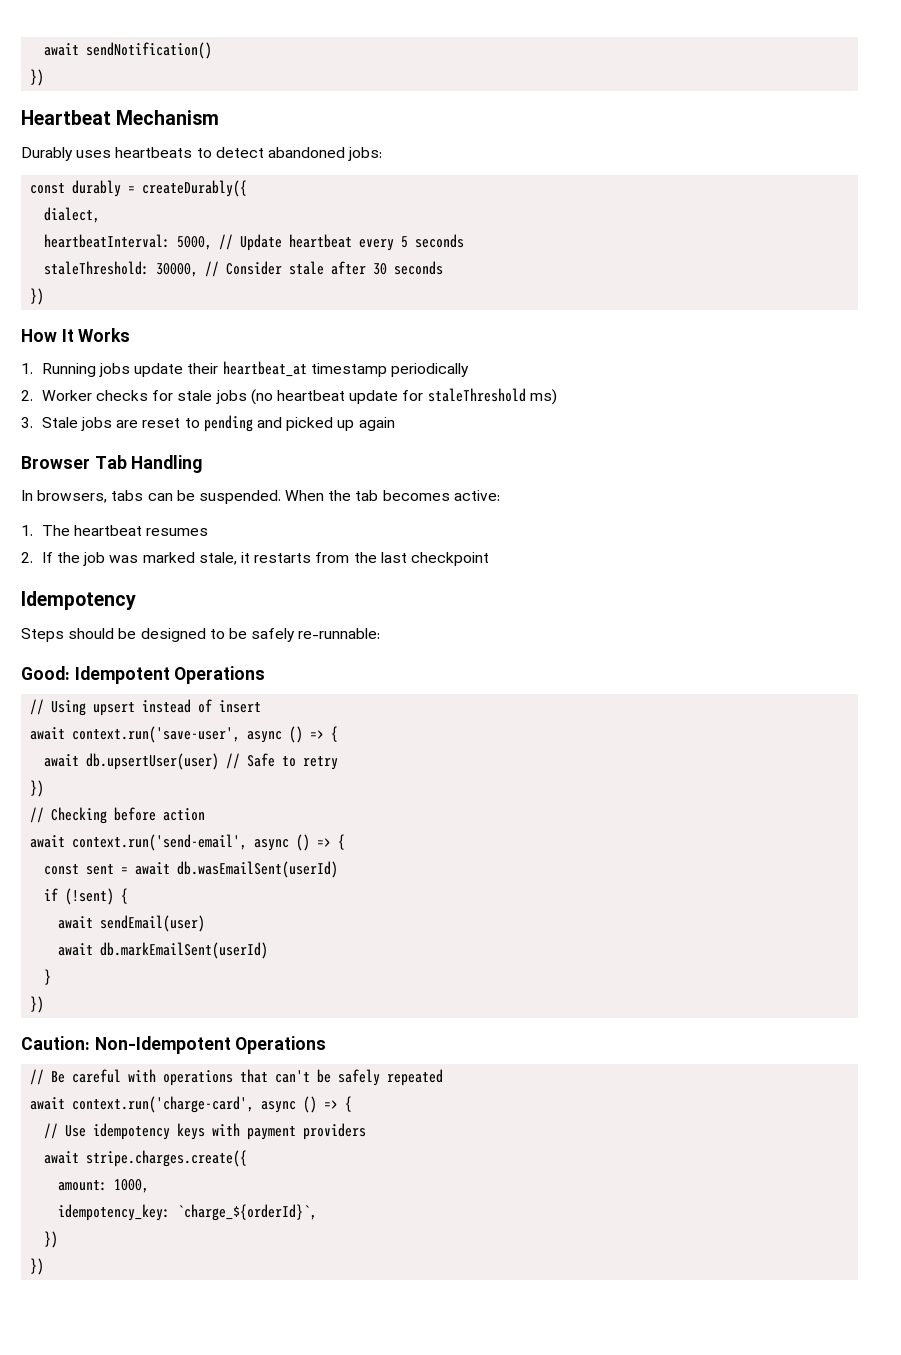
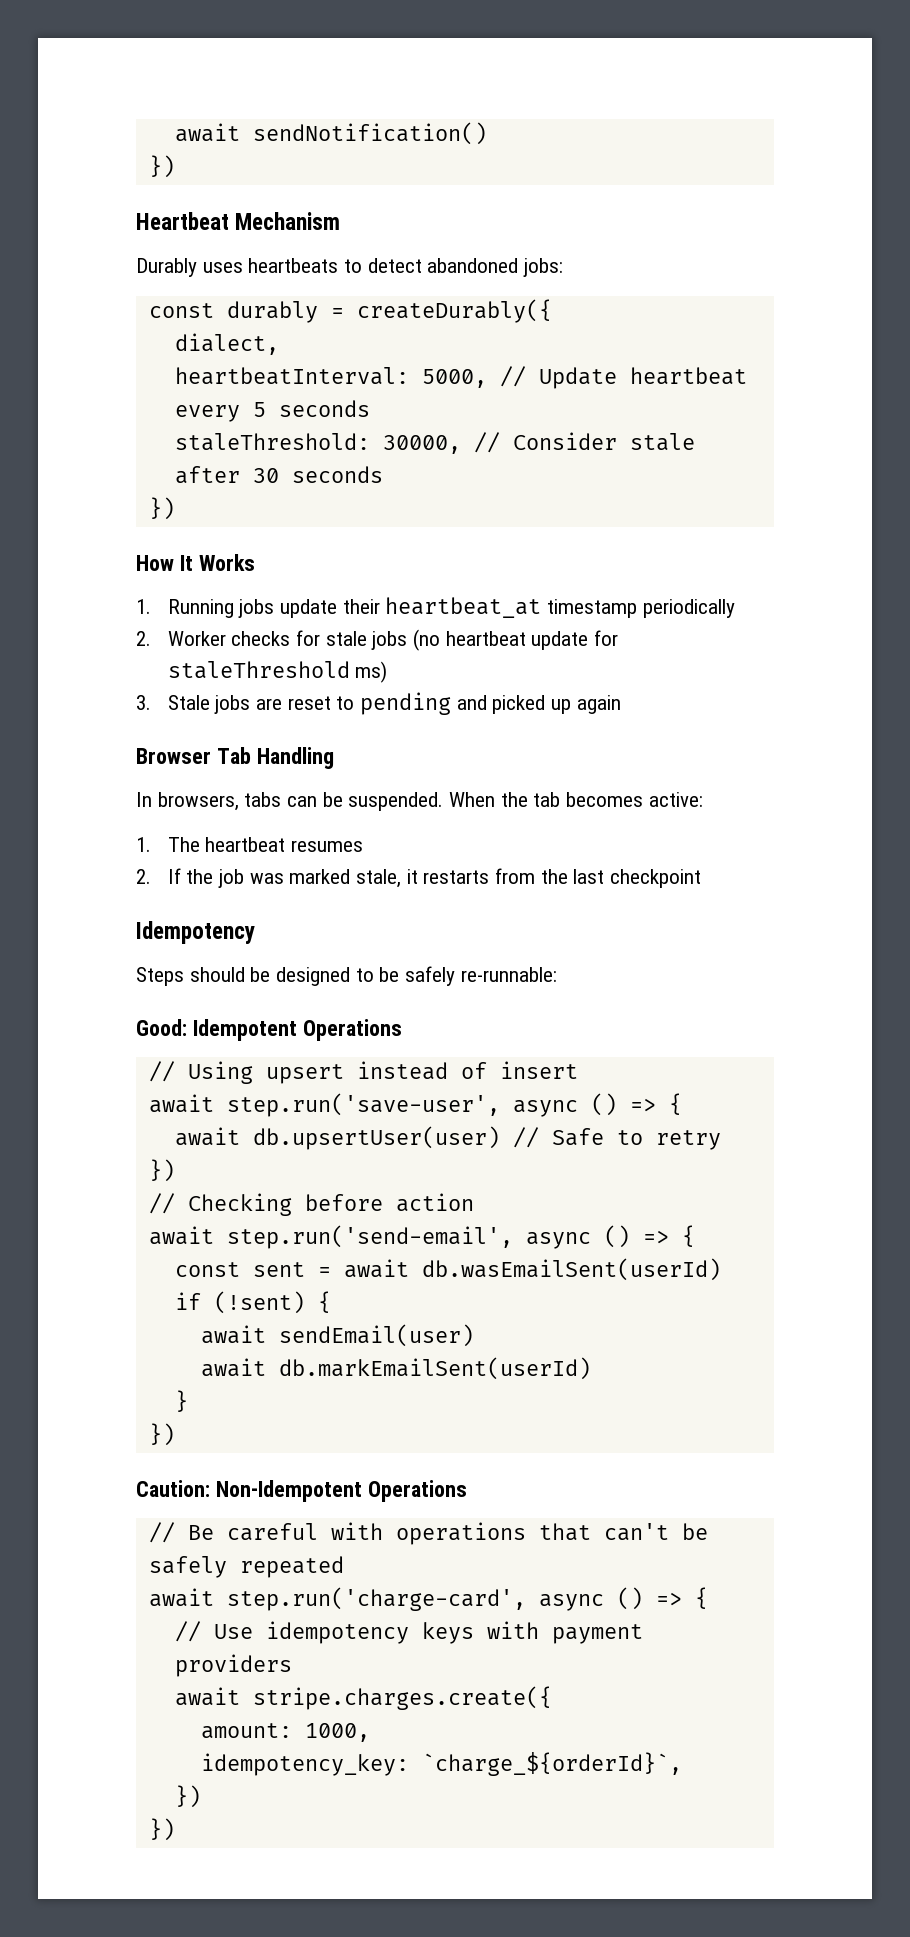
[72,726,241,743] context.run('save-user', -> [226,1093,500,1117] step.run('save-user',
[72,834,248,851] context.run('send-email', -> [226,1225,513,1249] step.run('send-email',
[72,1096,255,1113] context.run('charge-card', -> [226,1587,526,1611] step.run('charge-card',

